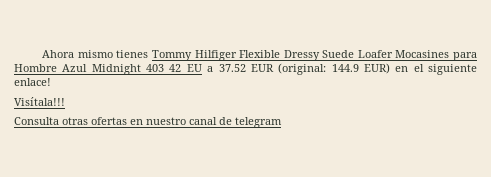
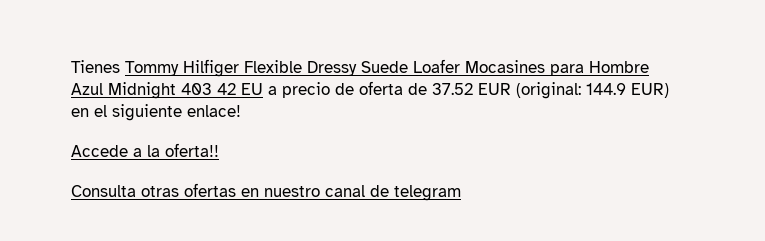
[42,50,149,58] Ahora mismo tienes -> [71,60,120,73] Tienes
(214, 69) none -> [282,81,427,98] precio de oferta de
[14,97,65,106] Visítala!!! -> [71,143,219,157] Accede a la oferta!!

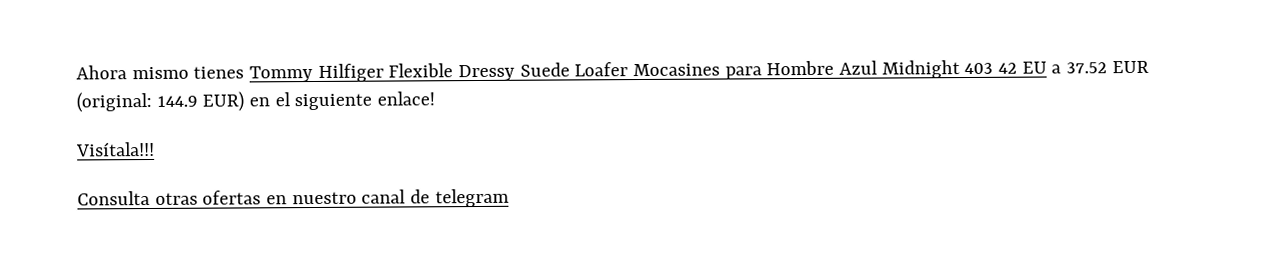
[71,60,120,73] Tienes -> [76,65,245,80] Ahora mismo tienes
[282,81,427,98] precio de oferta de -> (1062, 69) none
[71,143,219,157] Accede a la oferta!! -> [76,141,155,157] Visítala!!!

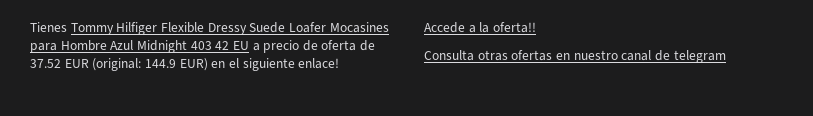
[76,65,245,80] Ahora mismo tienes -> [30,22,67,32] Tienes
(1062, 69) none -> [263,40,376,53] precio de oferta de
[76,141,155,157] Visítala!!! -> [424,22,536,33] Accede a la oferta!!

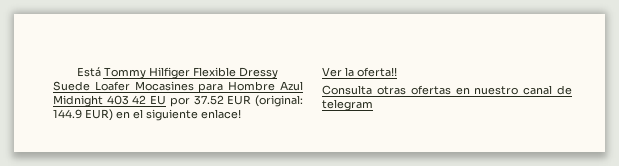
[30,22,67,32] Tienes -> [76,67,101,77] Está
[252,40,376,53] a precio de oferta de -> [169,97,190,107] por
[424,22,476,33] Accede a -> [322,67,342,77] Ver

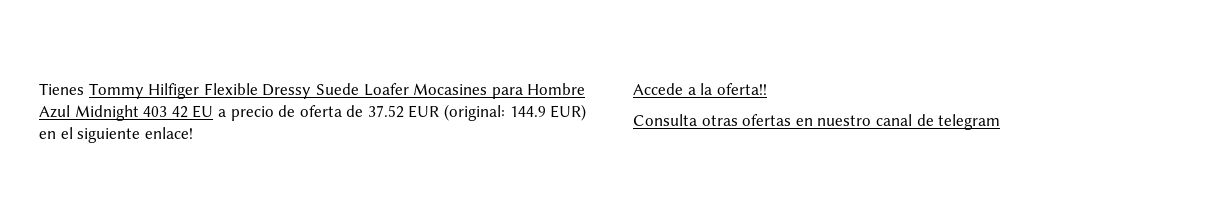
[76,67,101,77] Está -> [39,83,84,95] Tienes
[169,97,190,107] por -> [217,105,364,121] a precio de oferta de
[322,67,342,77] Ver -> [633,83,696,95] Accede a

